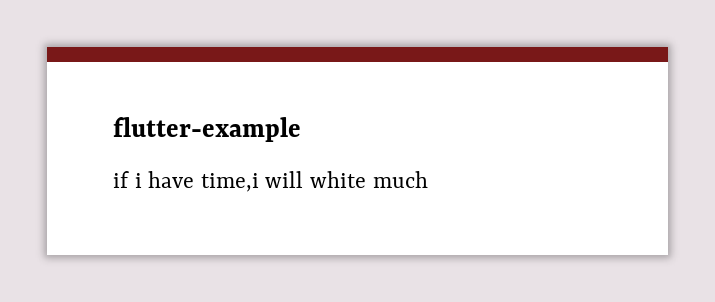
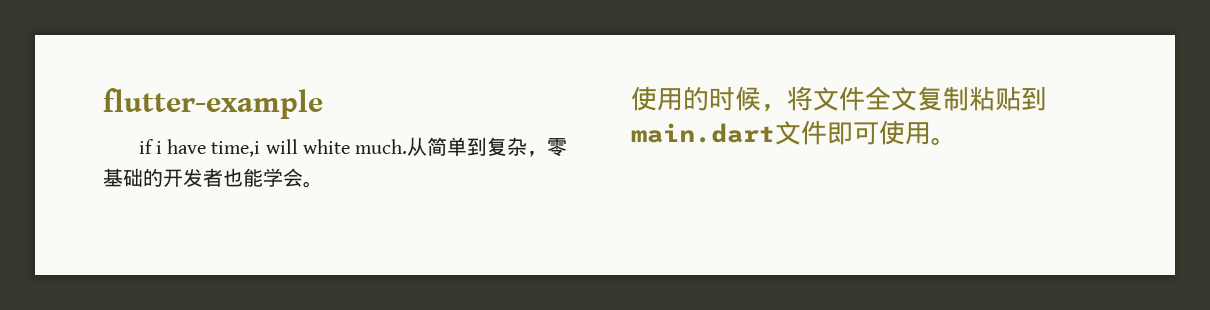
[372,171,428,188] much -> [355,137,568,157] [103,168,323,188] [631,86,1047,112] [631,120,957,145] much.从简单到复杂，零基础的开发者也能学会。 // 使用的时候，将文件全文复制粘贴到main.dart文件即可使用。

